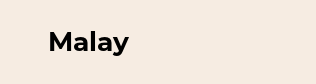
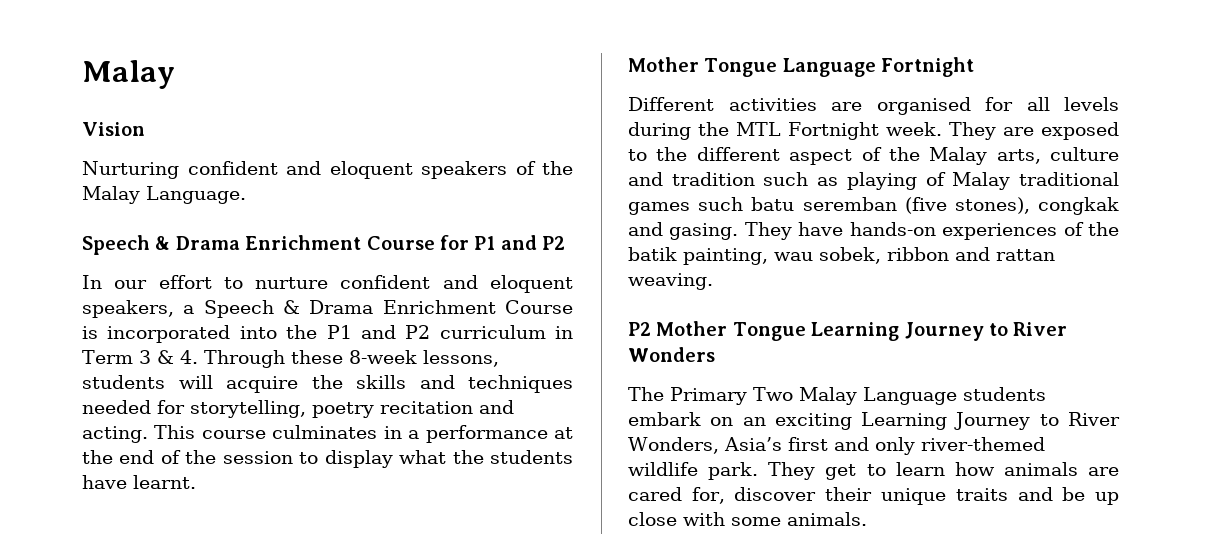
[48,31,130,56] Malay -> [82,60,175,89] [82,122,145,136] [82,161,573,179] [82,186,246,204] [82,235,566,255] [82,275,573,293] [82,300,573,318] [82,325,573,343] [82,350,499,368] [82,375,573,393] [82,400,514,418] [82,425,573,443] [82,450,573,468] [82,475,196,489] [628,57,975,77] [628,97,1119,115] [628,122,1119,140] [628,147,1119,165] [628,172,1119,190] [628,197,1119,215] [628,222,1119,240] [628,247,1055,265] [628,273,713,290] [628,321,1068,341] [628,347,715,362] [628,387,1046,405] [628,412,1120,430] [628,437,1045,455] [628,462,1119,480] [628,487,1119,505] [628,512,867,526] Malay // Vision // Nurturing confident and eloquent speakers of the Malay Language. // Speech & Drama Enrichment Course for P1 and P2 // In our effort to nurture confident and eloquent speakers, a Speech & Drama Enrichment Course is incorporated into the P1 and P2 curriculum in Term 3 & 4. Through these 8-week lessons, students will acquire the skills and techniques needed for storytelling, poetry recitation and acting. This course culminates in a performance at the end of the session to display what the students have learnt. // Mother Tongue Language Fortnight // Different activities are organised for all levels during the MTL Fortnight week. They are exposed to the different aspect of the Malay arts, culture and tradition such as playing of Malay traditional games such batu seremban (five stones), congkak and gasing. They have hands-on experiences of the batik painting, wau sobek, ribbon and rattan weaving. // P2 Mother Tongue Learning Journey to River Wonders // The Primary Two Malay Language students embark on an exciting Learning Journey to River Wonders, Asia’s first and only river-themed wildlife park. They get to learn how animals are cared for, discover their unique traits and be up close with some animals.

